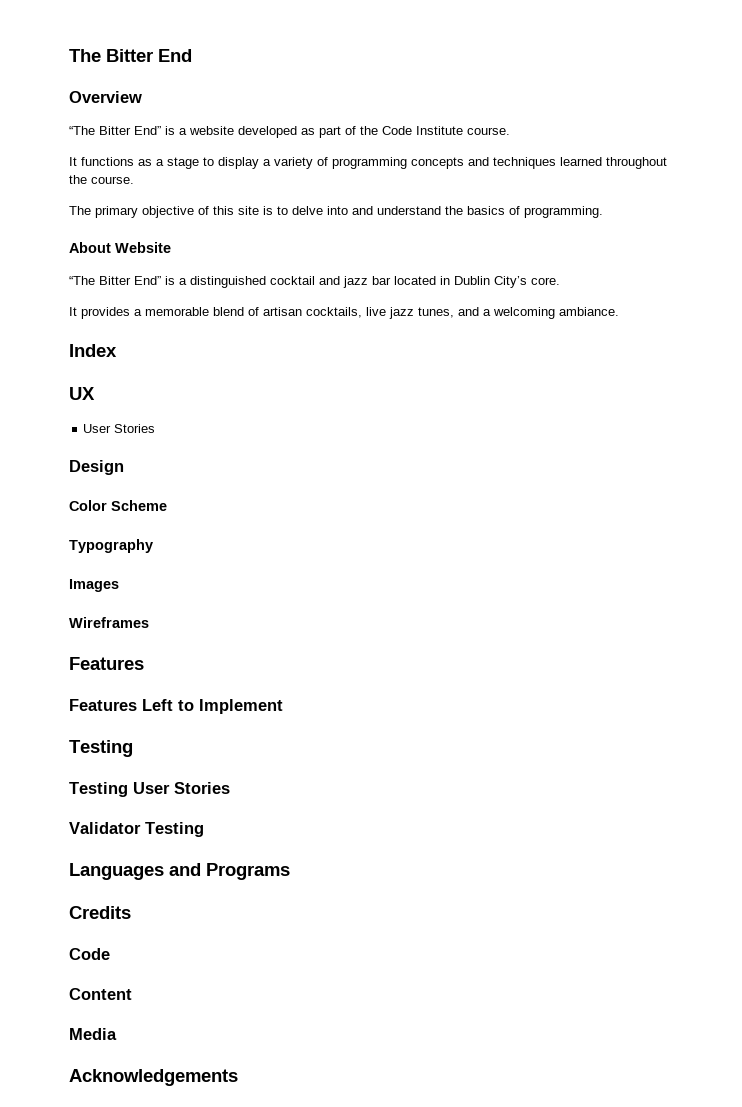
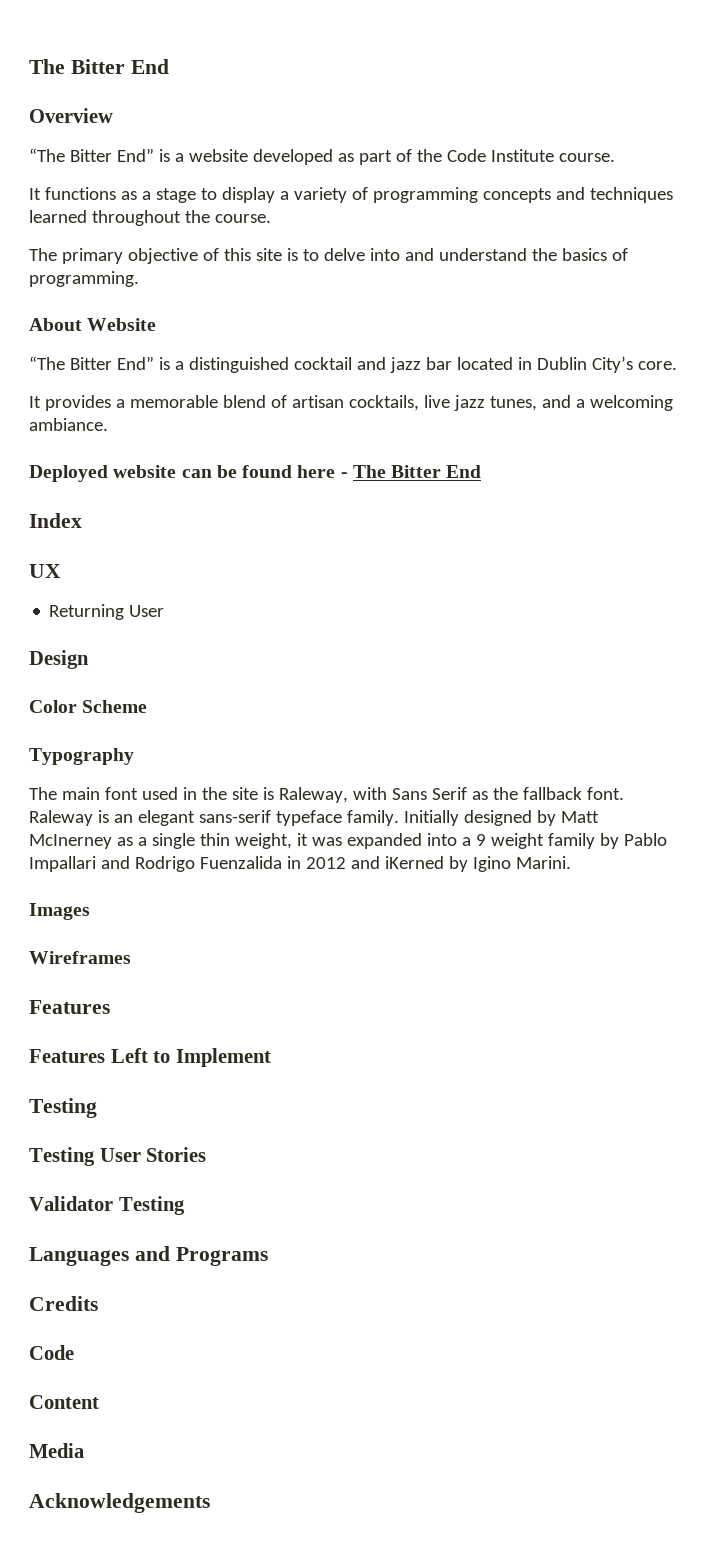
(619, 311) none -> [29,465,482,482] // Deployed website can be found here - The Bitter End
[83,424,156,433] User Stories -> [49,604,165,620] Returning User
(153, 546) none -> [29,787,624,803] [29,810,599,826] [29,833,667,849] [29,856,571,872] // The main font used in the site is Raleway, with Sans Serif as the fallback font. Raleway is an elegant sans-serif typeface family. Initially designed by Matt McInerney as a single thin weight, it was expanded into a 9 weight family by Pablo Impallari and Rodrigo Fuenzalida in 2012 and iKerned by Igino Marini.

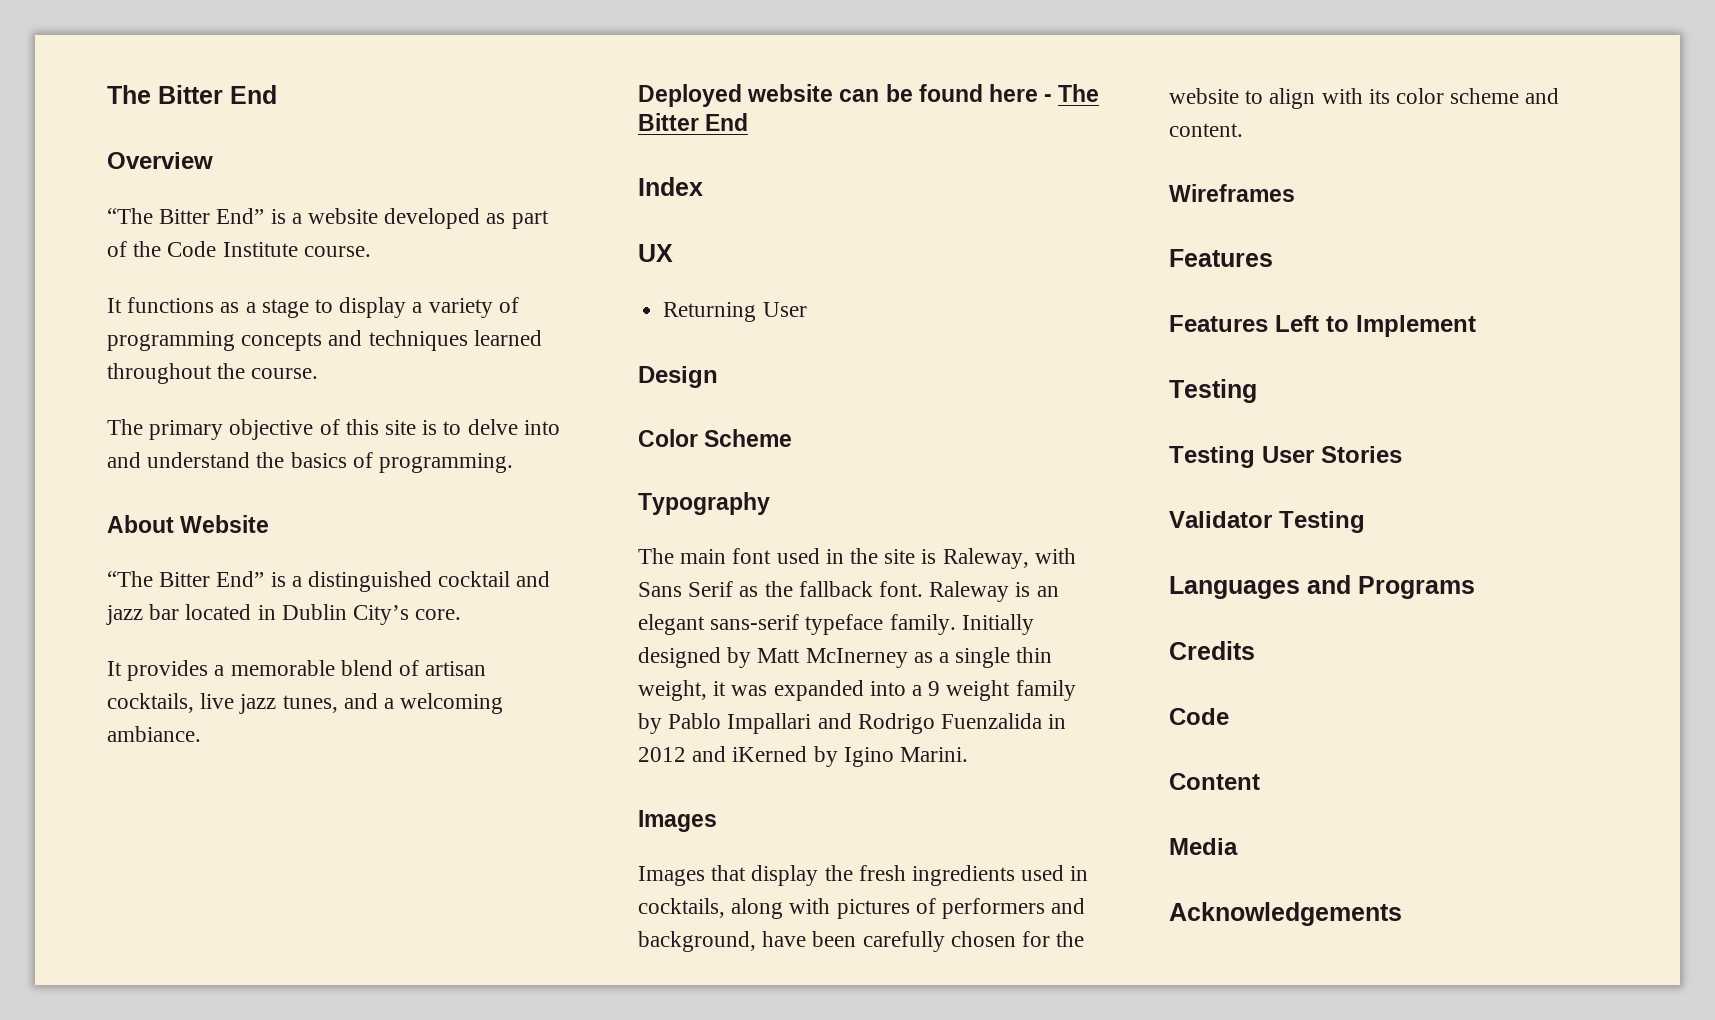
(90, 911) none -> [638,865,1089,886] [638,898,1086,919] [638,931,1085,952] [1169,88,1560,109] [1169,123,1243,137] // Images that display the fresh ingredients used in cocktails, along with pictures of performers and background, have been carefully chosen for the website to align with its color scheme and content.

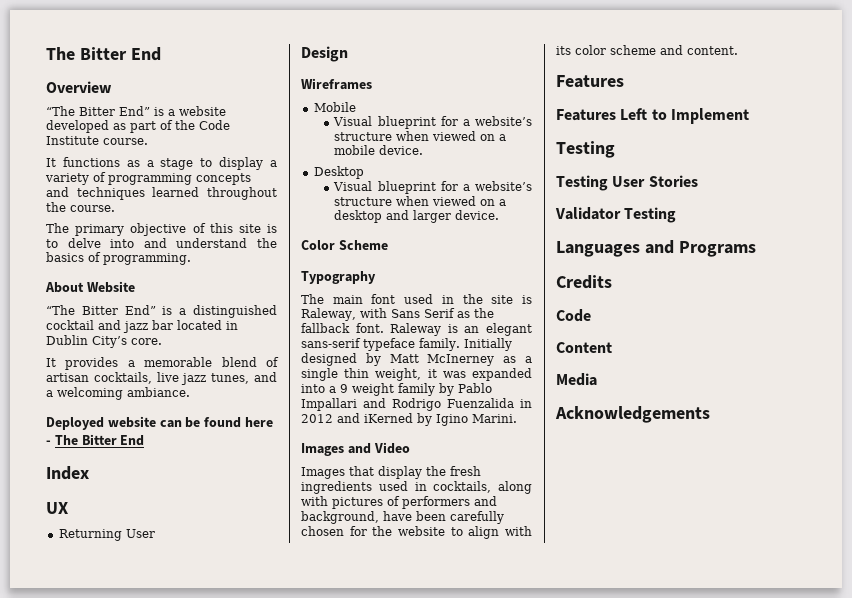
(718, 377) none -> [301,78,372,90] [313,102,356,112] [333,116,532,129] [334,131,507,141] [334,145,424,155] [313,166,364,179] [333,181,532,194] [334,196,507,206] [334,210,500,223] // Wireframes // Mobile // Visual blueprint for a website’s structure when viewed on a mobile device. // Desktop // Visual blueprint for a website’s structure when viewed on a desktop and larger device.
(717, 821) none -> [347,442,410,454] and Video
[1169,184,1295,202] // Wireframes -> (738, 50) none

